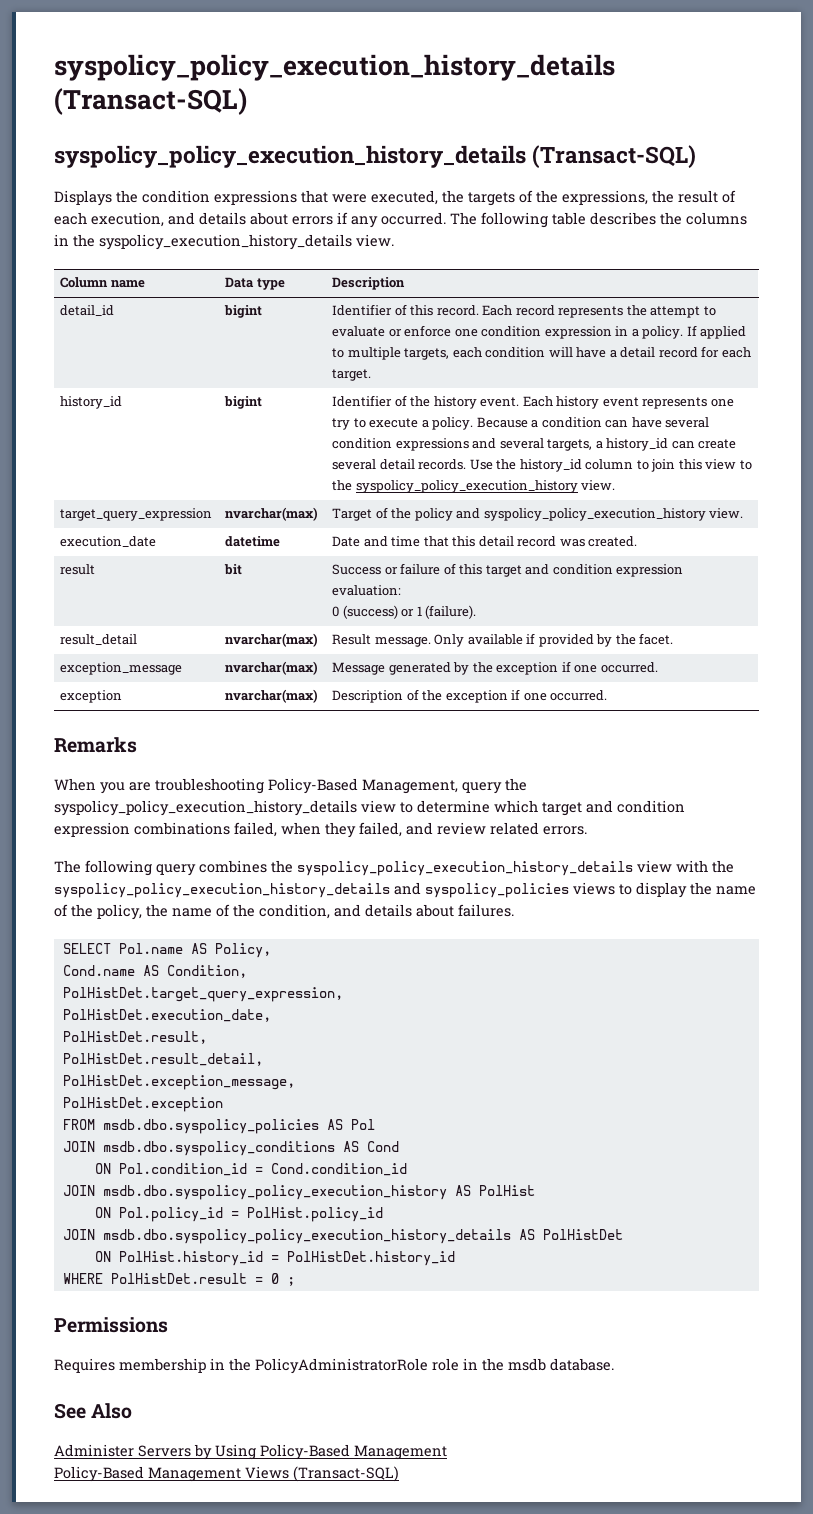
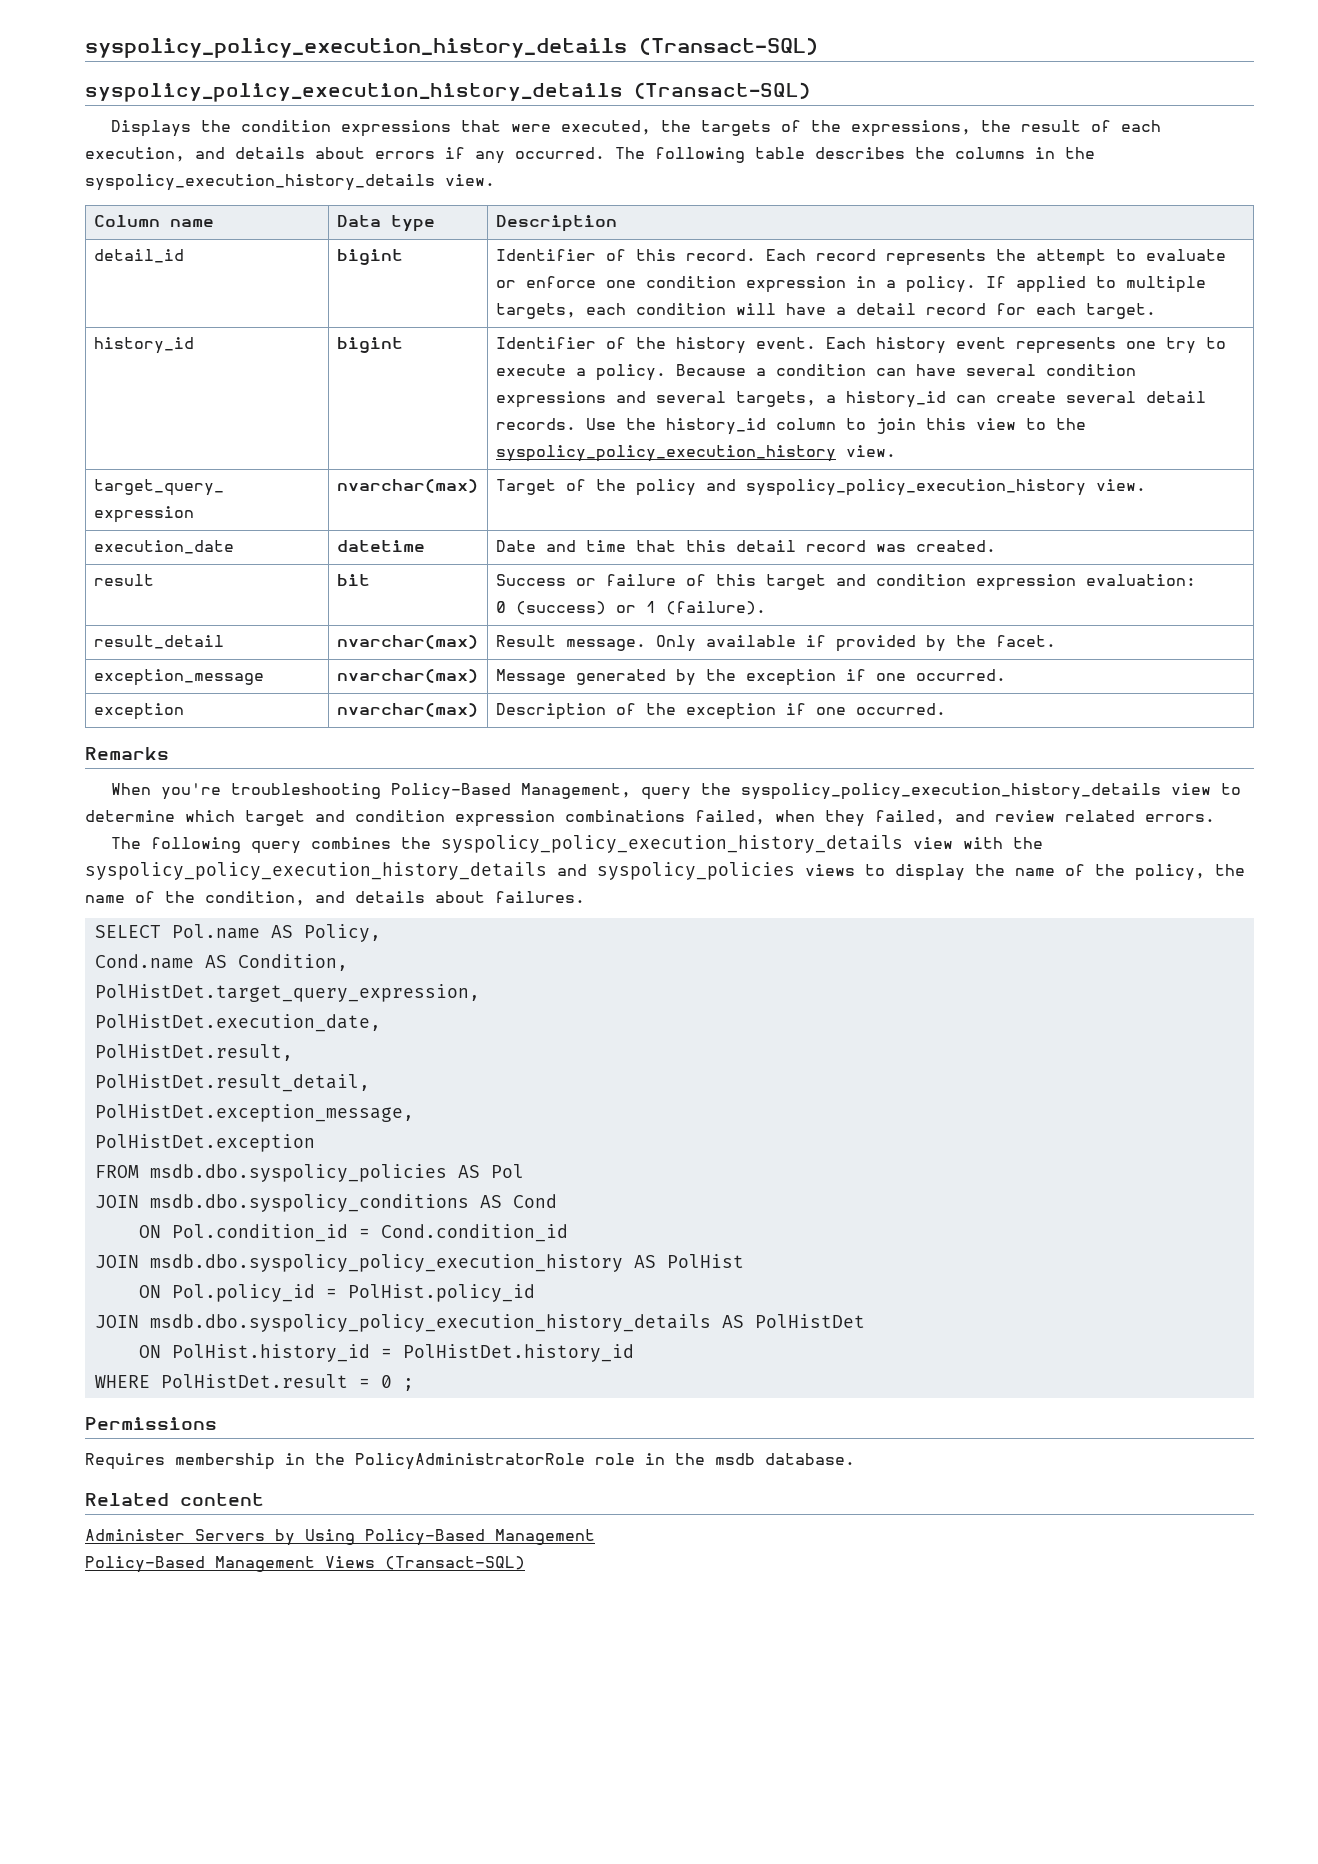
[100,782,151,794] you are -> [160,783,221,800] you're
[54,1403,133,1419] See Also -> [85,1493,264,1506] Related content

